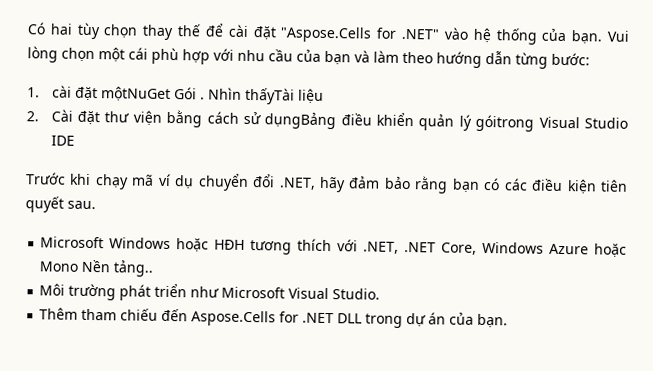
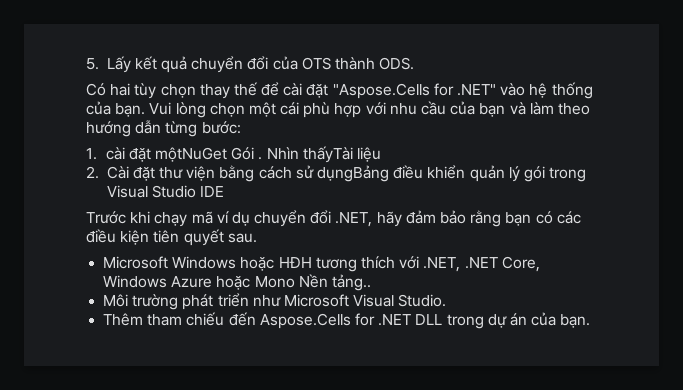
(27, 28) none -> [86,56,415,73] 5. Lấy kết quả chuyển đổi của OTS thành ODS. //
[475,114,535,132] góitrong -> [523,166,587,182] gói trong

